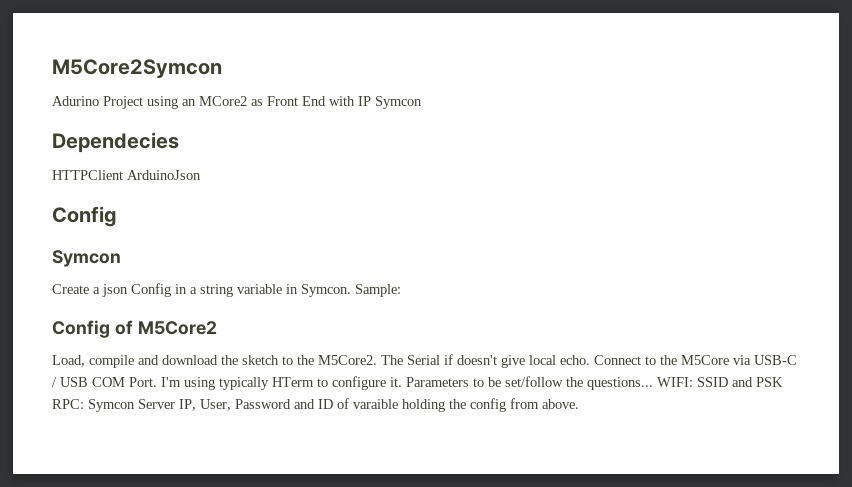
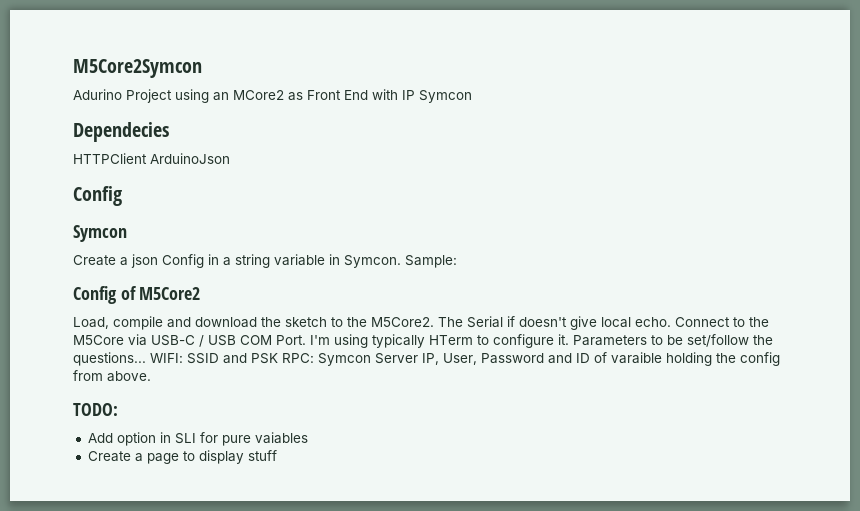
(579, 404) none -> [73,403,118,416] [87,432,308,446] [87,450,277,464] // TODO: // Add option in SLI for pure vaiables // Create a page to display stuff

